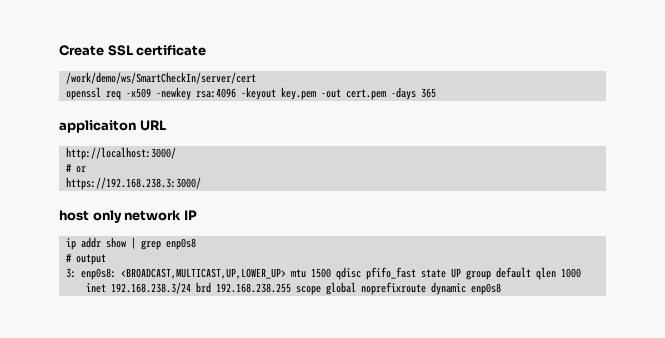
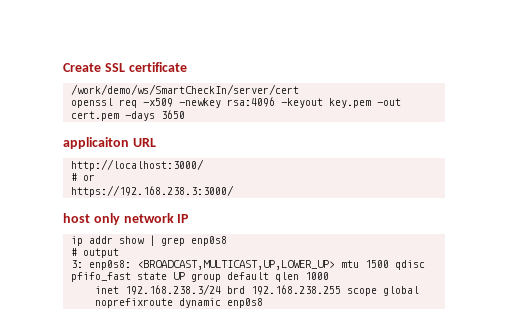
[420,88,436,98] 365 -> [160,110,185,119] 3650

